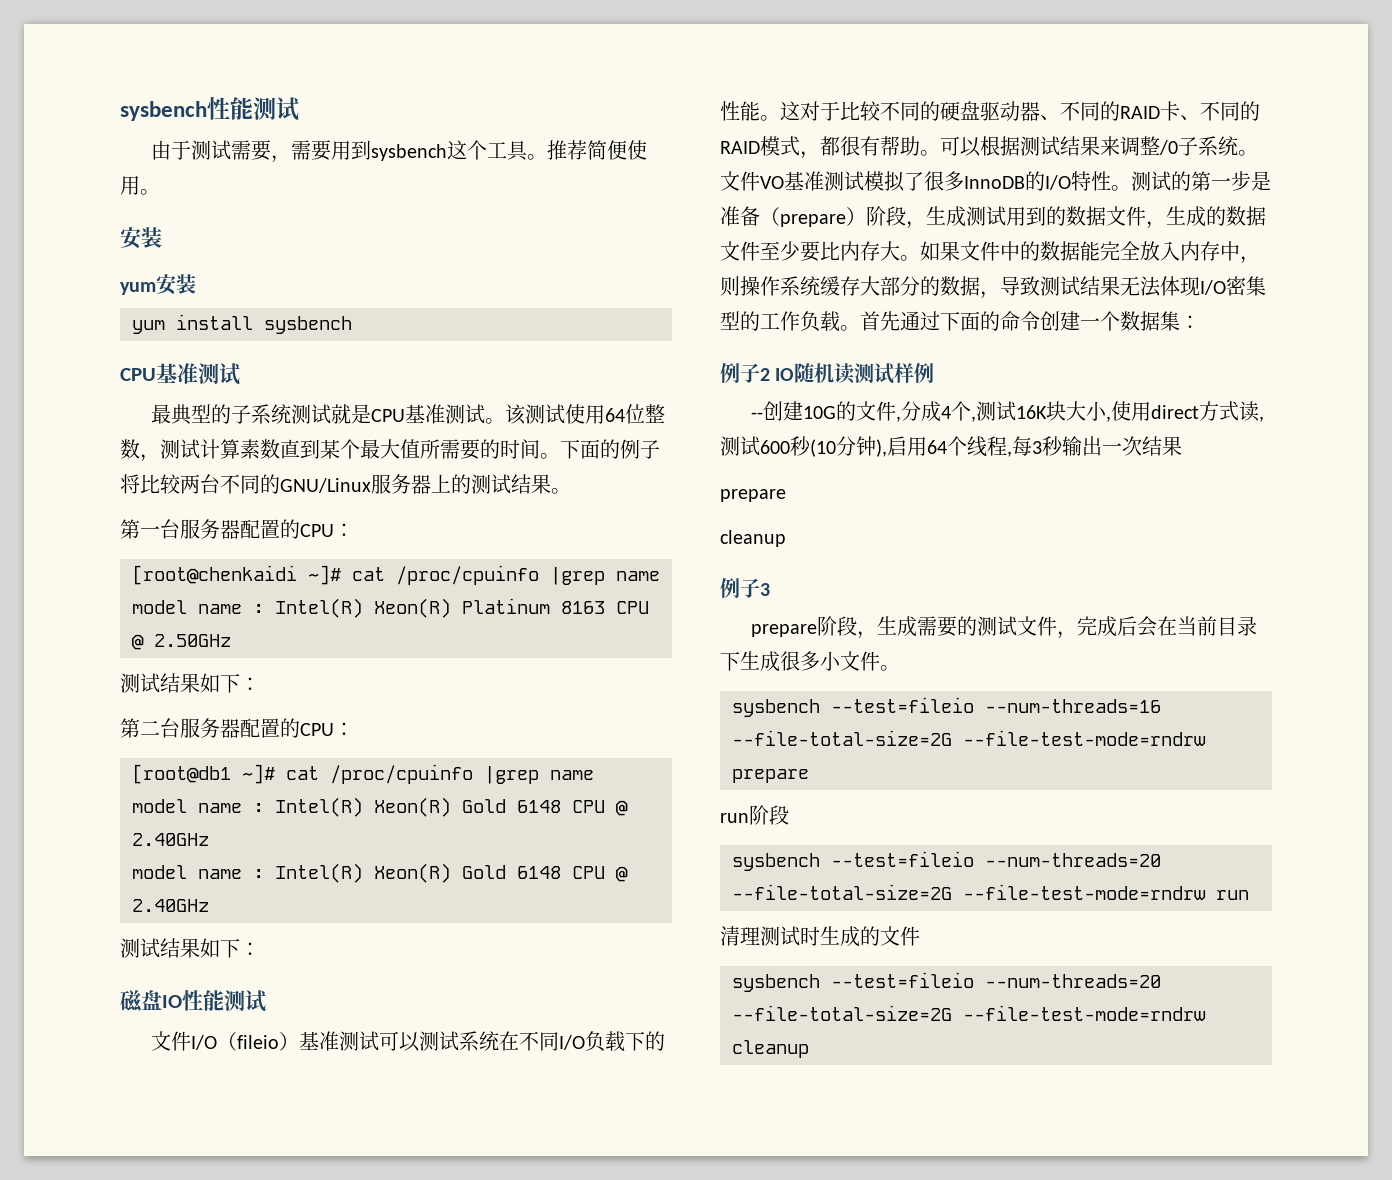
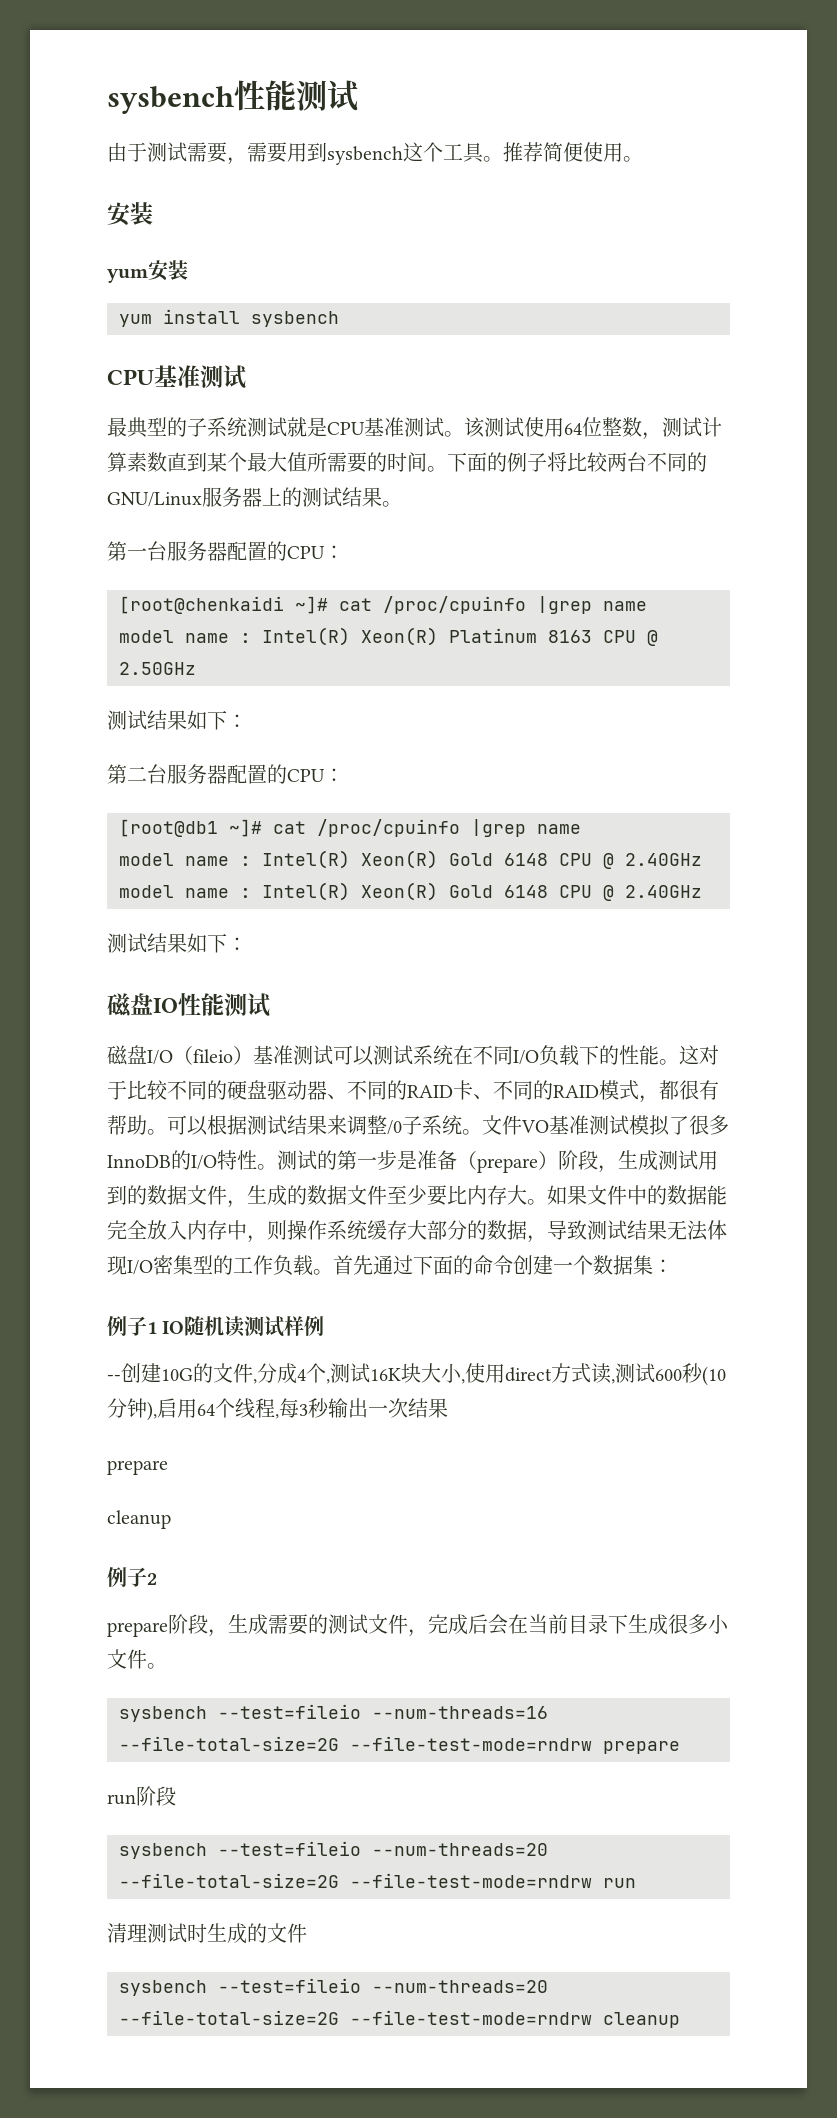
[151,1031,192,1051] 文件 -> [107,1045,147,1066] 磁盘
[760,368,770,381] 2 -> [147,1322,157,1334] 1
[760,583,770,596] 3 -> [147,1573,157,1585] 2

